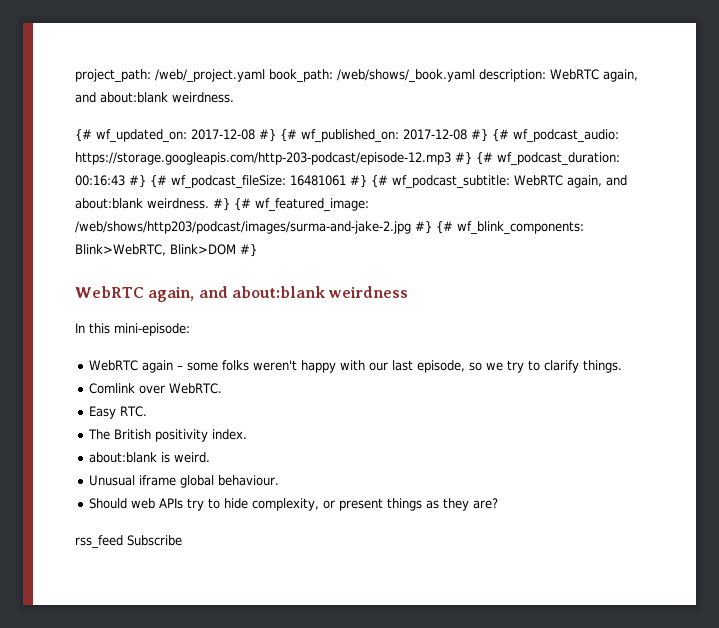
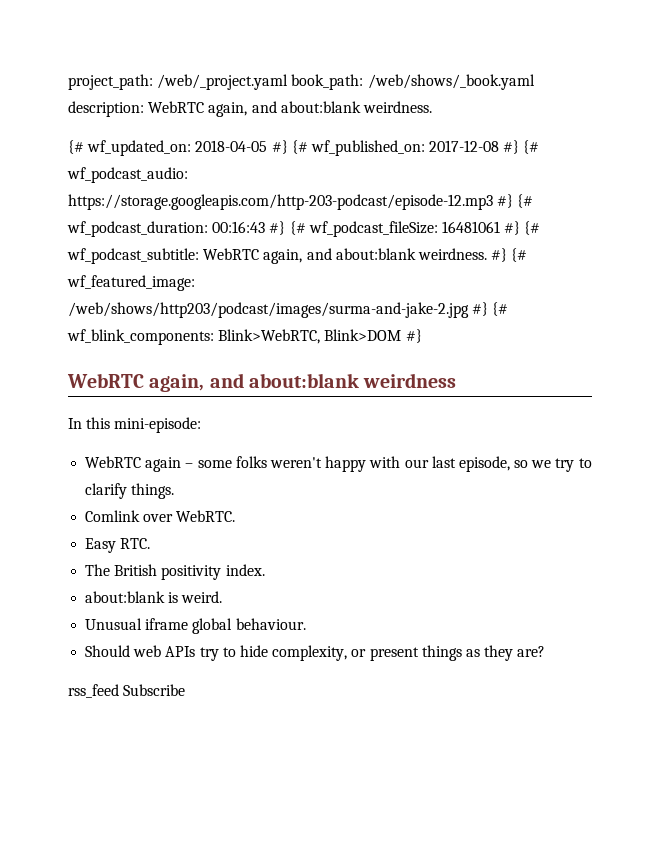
[191,129,255,140] 2017-12-08 -> [195,140,268,152] 2018-04-05

